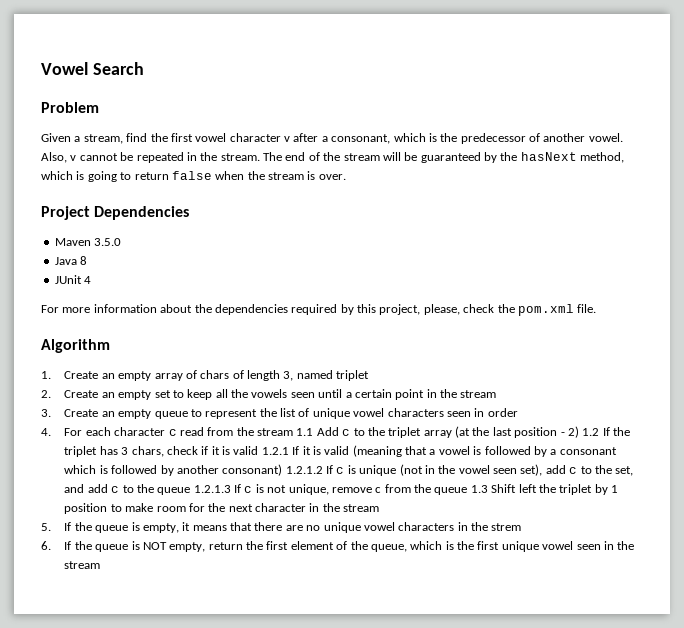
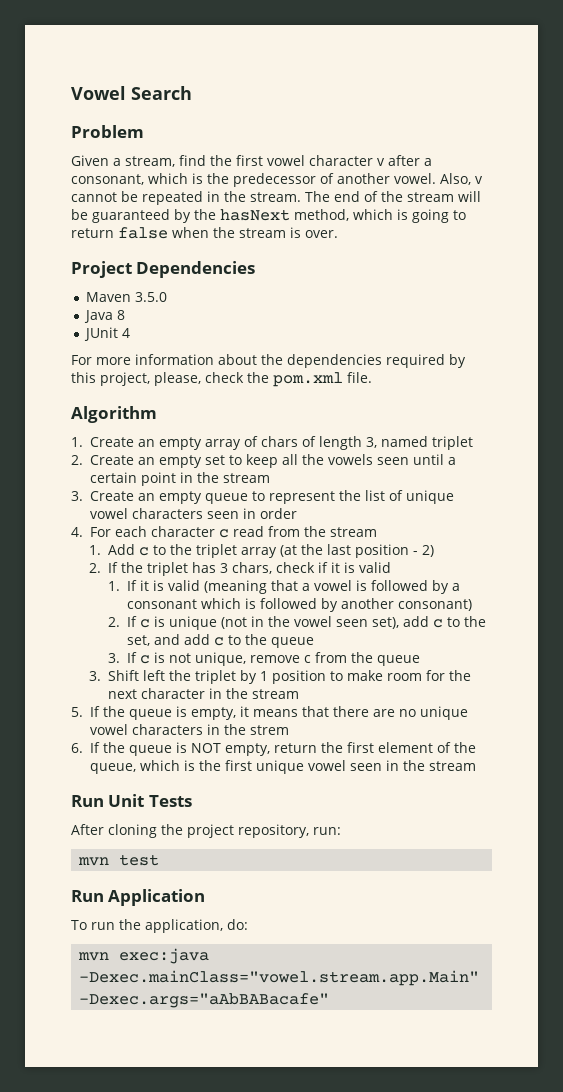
[296,428,314,436] 1.1 -> [89,545,102,555] // 1.
[582,428,600,436] 1.2 -> [89,563,102,573] // 2.
[261,447,289,455] 1.2.1 -> [107,581,120,591] // 1.
[285,466,323,474] 1.2.1.2 -> [107,617,120,627] // 2.
[193,485,231,493] 1.2.1.3 -> [107,653,120,663] // 3.
[470,485,488,493] 1.3 -> [89,671,102,681] // 3.
(101, 565) none -> [71,794,192,807] [71,824,341,838] [78,854,160,866] [71,889,206,906] [71,919,248,933] [78,948,210,964] [79,970,480,986] [79,993,330,1008] // Run Unit Tests // After cloning the project repository, run: // mvn test // Run Application // To run the application, do: // mvn exec:java -Dexec.mainClass="vowel.stream.app.Main" -Dexec.args="aAbBABacafe"

